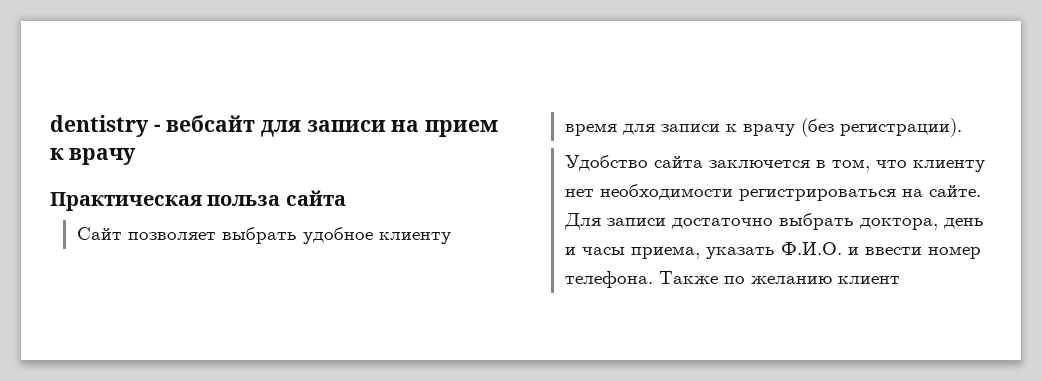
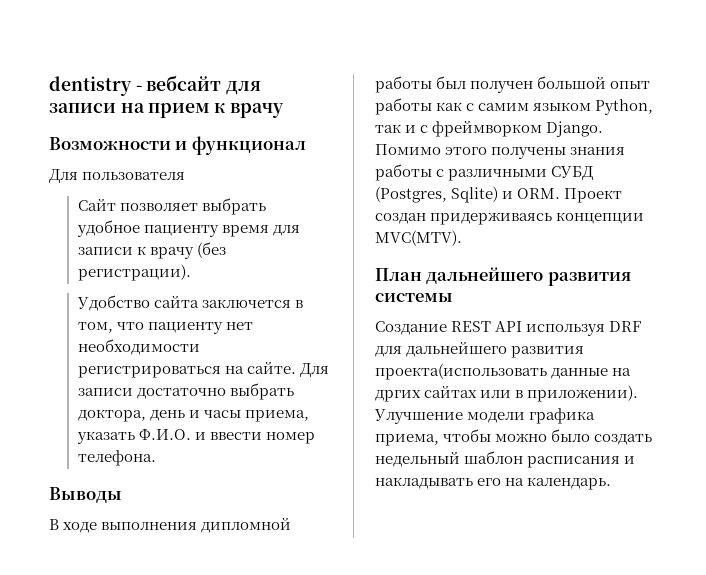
[50,190,346,211] Практическая польза сайта -> [49,136,306,155] [49,169,186,184] Возможности и функционал // Для пользователя
[378,232,451,244] клиенту -> [143,225,219,237] пациенту
[912,160,985,172] клиенту -> [147,322,223,334] пациенту
[658,271,900,284] Также по желанию клиент -> [49,487,122,504] [49,517,292,533] [375,76,651,93] [375,98,654,115] [375,120,604,137] [375,144,626,159] [375,164,594,181] [375,186,623,203] [375,212,645,225] [375,230,462,246] [375,267,631,286] [375,293,453,302] [375,321,642,336] [375,341,585,358] [375,363,632,380] [375,385,639,402] [374,408,596,424] [375,429,653,446] [375,451,636,468] [375,477,612,490] // Выводы // В ходе выполнения дипломной работы был получен большой опыт работы как с самим языком Python, так и с фреймворком Django. Помимо этого получены знания работы с различными СУБД (Postgres, Sqlite) и ORM. Проект создан придерживаясь концепции MVC(MTV). // План дальнейшего развития системы // Создание REST API используя DRF для дальнейшего развития проекта(использовать данные на дргих сайтах или в приложении). Улучшение модели графика приема, чтобы можно было создать недельный шаблон расписания и накладывать его на календарь.

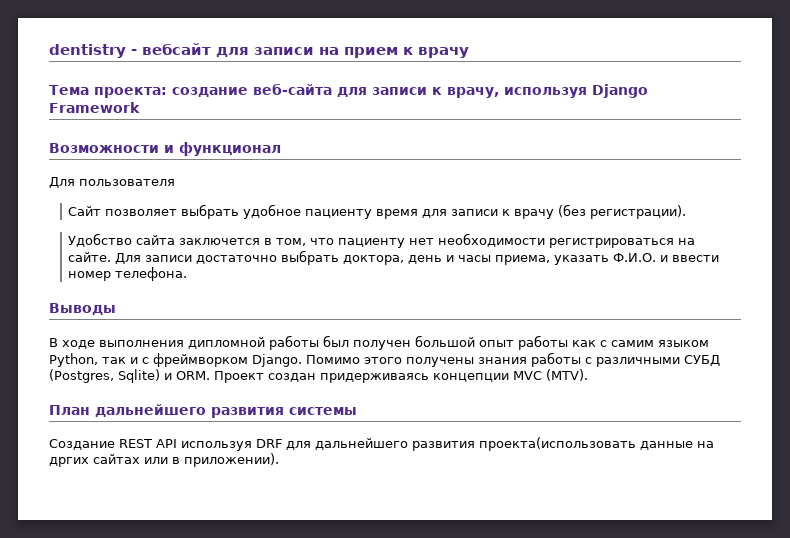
(284, 110) none -> [49,83,648,98] [49,102,140,113] // Тема проекта: создание веб-сайта для записи к врачу, используя Django Framework
[375,230,462,246] MVC(MTV). -> [513,369,588,381] MVC (MTV).
[374,408,596,424] [375,429,653,446] [375,451,636,468] [375,477,612,490] Улучшение модели графика приема, чтобы можно было создать недельный шаблон расписания и накладывать его на календарь. -> (279, 460) none

